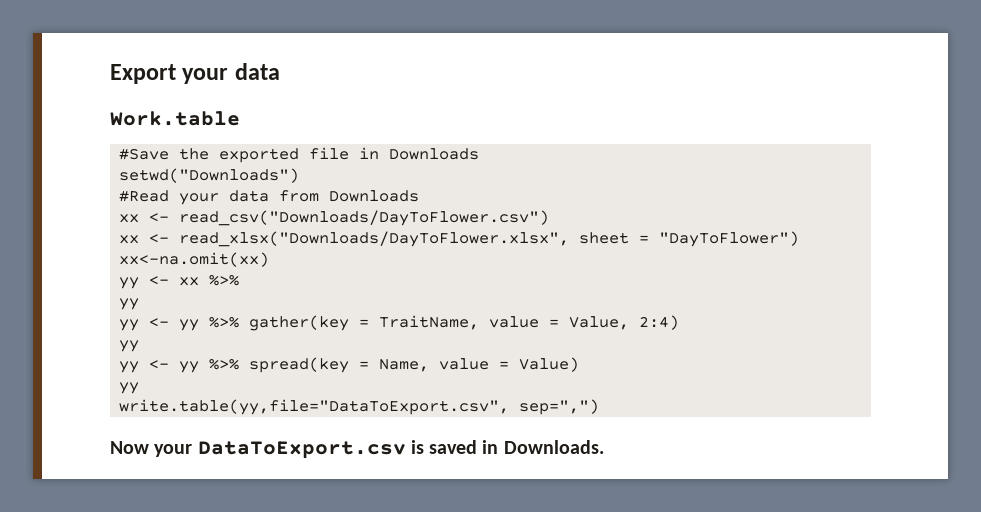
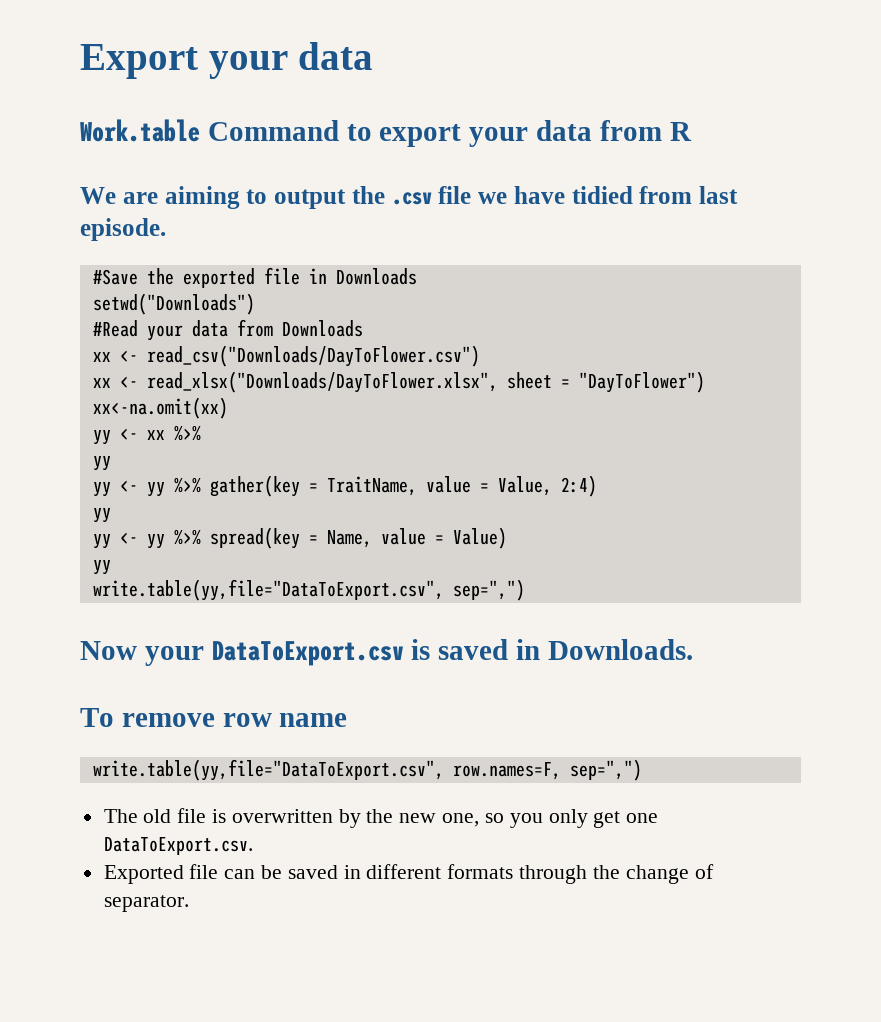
(240, 118) none -> [207,120,692,147] [80,186,738,209] [80,218,166,241] Command to export your data from R // We are aiming to output the .csv file we have tidied from last episode.
(604, 447) none -> [80,708,348,727] [92,759,642,781] [103,808,659,828] [103,837,253,855] [103,864,714,884] [103,895,189,912] // To remove row name // write.table(yy,file="DataToExport.csv", row.names=F, sep=",") // The old file is overwritten by the new one, so you only get one DataToExport.csv. // Exported file can be saved in different formats through the change of separator.

